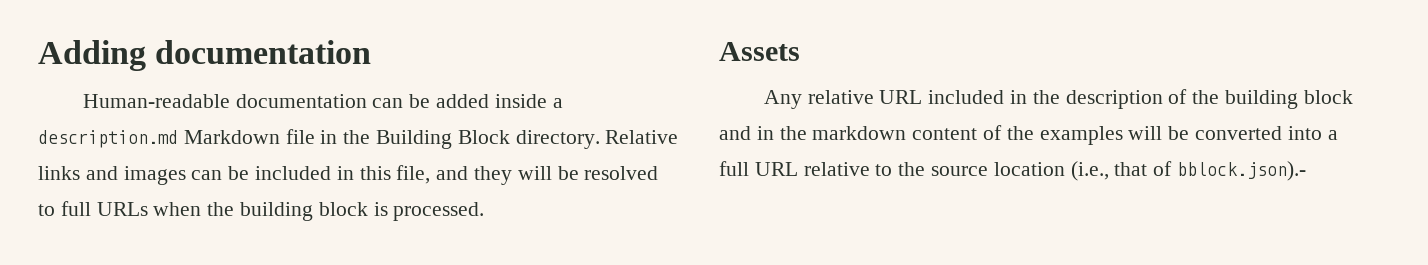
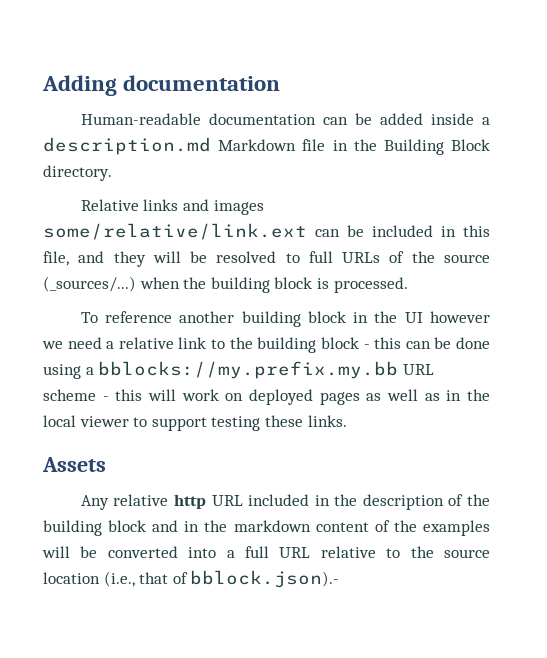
(600, 139) none -> (112, 173) //
(186, 175) none -> [43,223,307,240] some/relative/link.ext
(148, 209) none -> [389,251,490,263] [43,276,136,292] of the source (_sources/...)
(485, 211) none -> [80,311,490,327] [42,337,491,353] [43,361,434,379] [43,389,491,405] [43,415,347,431] // To reference another building block in the UI however we need a relative link to the building block - this can be done using a bblocks://my.prefix.my.bb URL scheme - this will work on deployed pages as well as in the local viewer to support testing these links.
(874, 97) none -> [174,494,207,509] http

